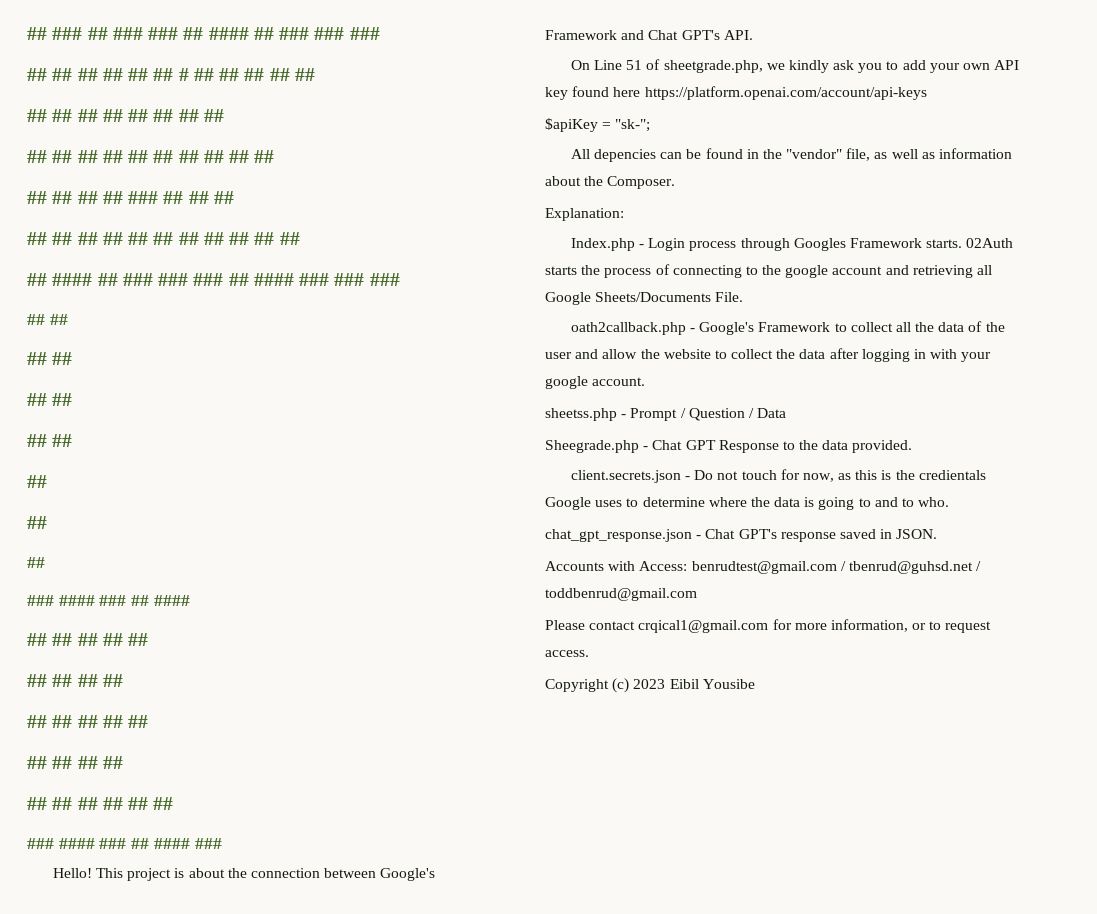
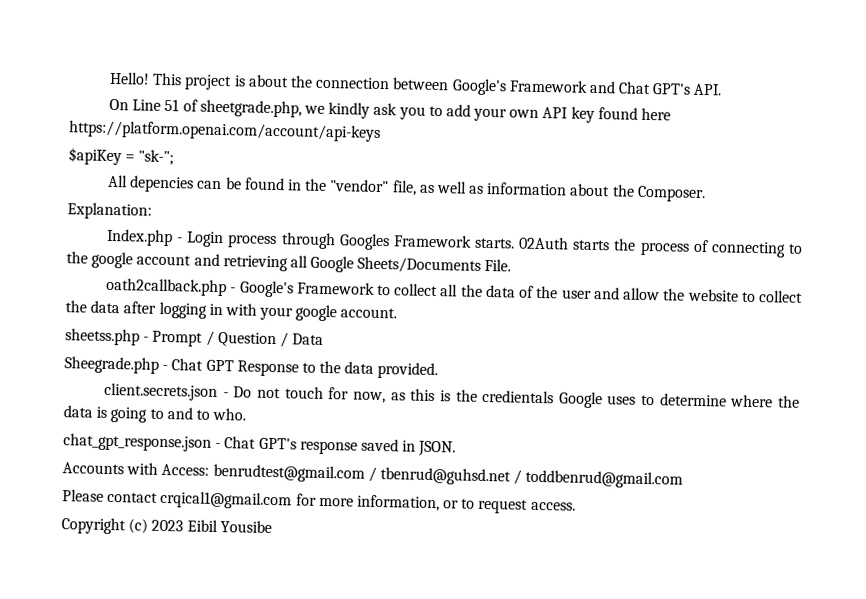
[27,27,380,40] [27,68,315,81] [27,109,224,122] [27,150,275,163] [27,191,234,204] [27,232,300,245] [27,273,400,286] [27,314,68,325] [27,352,73,365] [27,393,73,406] [27,434,73,447] [27,475,47,488] [27,516,47,529] [27,557,45,568] [27,595,190,606] [27,633,149,646] [27,674,123,687] [27,715,149,728] [27,756,123,769] [27,797,174,810] [27,838,222,849] ## ### ## ### ### ## #### ## ### ### ### // ## ## ## ## ## ## # ## ## ## ## ## // ## ## ## ## ## ## ## ## // ## ## ## ## ## ## ## ## ## ## // ## ## ## ## ### ## ## ## // ## ## ## ## ## ## ## ## ## ## ## // ## #### ## ### ### ### ## #### ### ### ### // ## ## // ## ## // ## ## // ## ## // ## // ## // ## // ### #### ### ## #### // ## ## ## ## ## // ## ## ## ## // ## ## ## ## ## // ## ## ## ## // ## ## ## ## ## ## // ### #### ### ## #### ### // -> (109, 78) none

